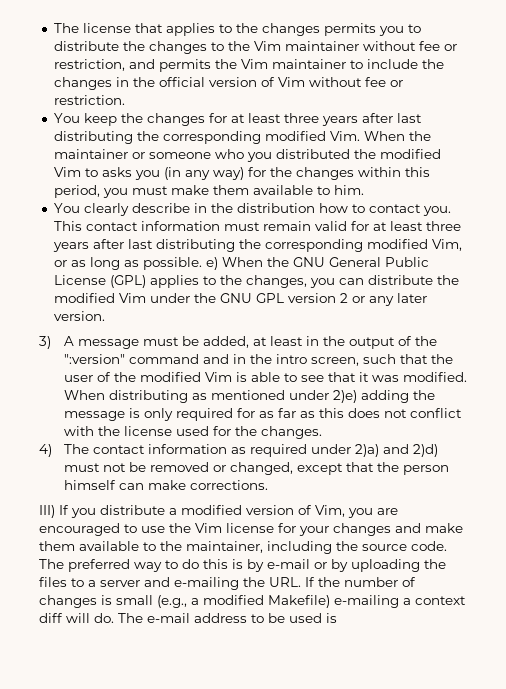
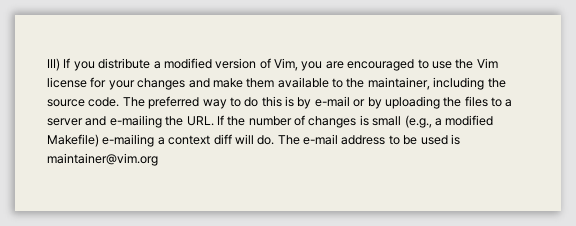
[53,23,421,36] [53,41,457,54] [53,59,444,72] [53,77,403,90] [53,95,125,105] [53,113,422,126] [53,131,431,144] [53,149,441,162] [53,167,430,180] [53,185,364,198] [53,203,451,216] [53,221,461,231] [52,239,462,252] [53,257,429,270] [53,275,459,288] [53,293,427,306] [53,311,105,321] [39,336,437,349] [63,354,453,366] [63,372,467,382] [63,390,435,403] [63,408,462,421] [63,426,322,439] [39,444,438,457] [63,462,449,475] [63,480,268,490] The license that applies to the changes permits you to distribute the changes to the Vim maintainer without fee or restriction, and permits the Vim maintainer to include the changes in the official version of Vim without fee or restriction. // You keep the changes for at least three years after last distributing the corresponding modified Vim. When the maintainer or someone who you distributed the modified Vim to asks you (in any way) for the changes within this period, you must make them available to him. // You clearly describe in the distribution how to contact you. This contact information must remain valid for at least three years after last distributing the corresponding modified Vim, or as long as possible. e) When the GNU General Public License (GPL) applies to the changes, you can distribute the modified Vim under the GNU GPL version 2 or any later version. // 3) A message must be added, at least in the output of the ":version" command and in the intro screen, such that the user of the modified Vim is able to see that it was modified. When distributing as mentioned under 2)e) adding the message is only required for as far as this does not conflict with the license used for the changes. // 4) The contact information as required under 2)a) and 2)d) must not be removed or changed, except that the person himself can make corrections. // -> (47, 64) none
(337, 618) none -> [47,153,158,166] maintainer@vim.org

